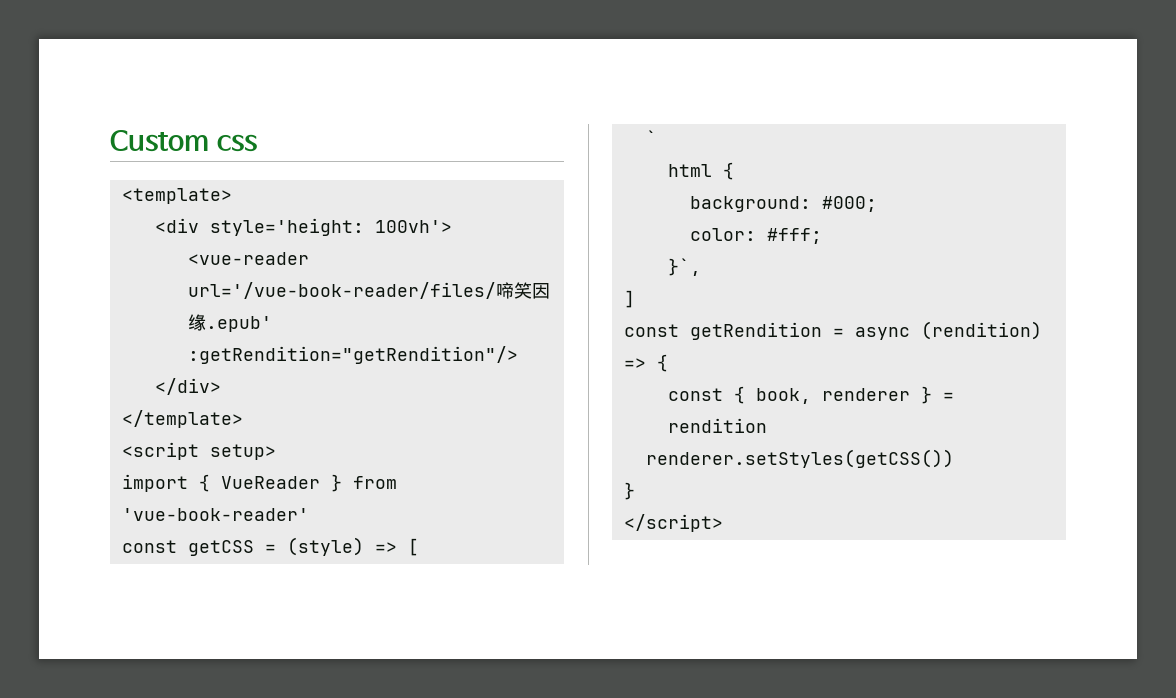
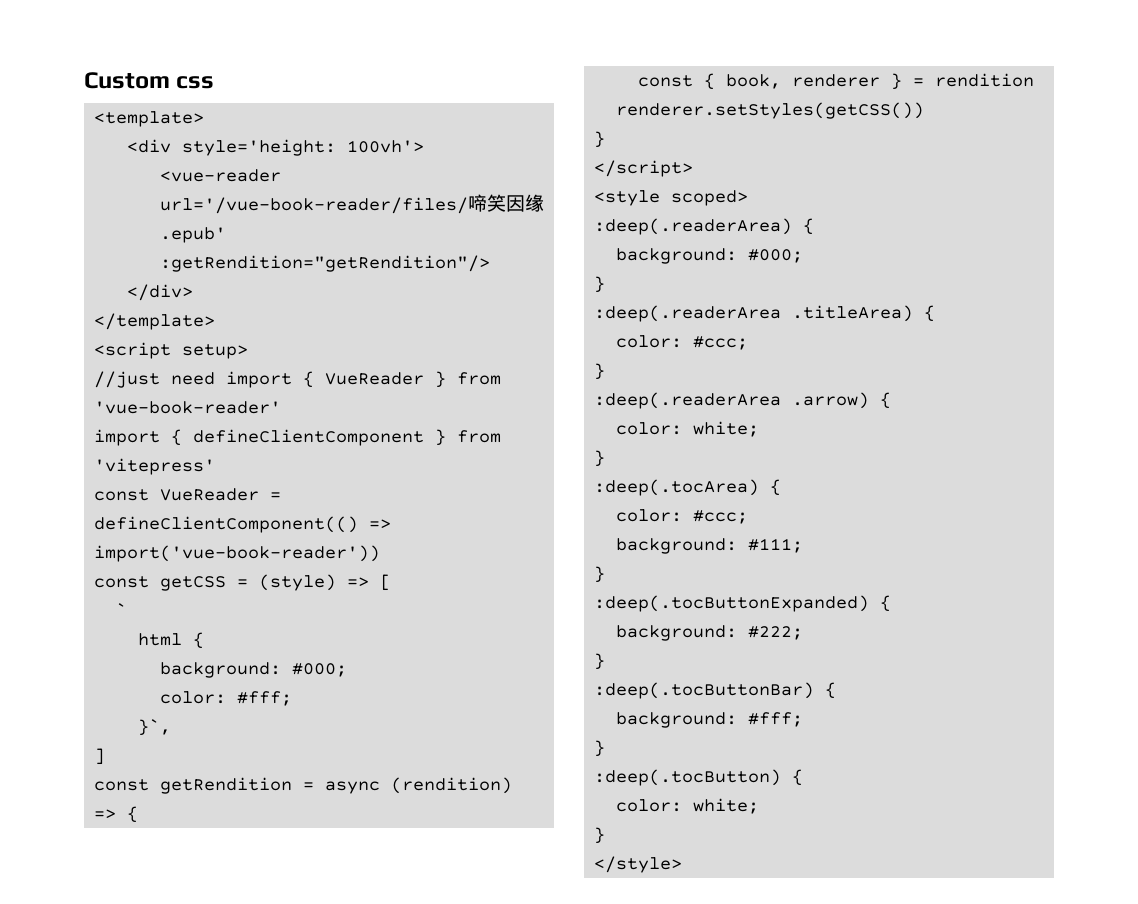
(276, 452) none -> [93,371,215,388] //just need
(309, 514) none -> [93,429,501,446] [93,458,215,475] [93,488,281,501] [93,516,391,533] [93,545,380,562] // import { defineClientComponent } from 'vitepress' // const VueReader = defineClientComponent(() => import('vue-book-reader'))
(723, 523) none -> [593,190,748,206] [593,218,814,235] [615,248,803,264] [593,276,605,293] [593,305,935,322] [615,335,748,350] [593,363,605,380] [593,392,891,409] [615,421,759,437] [593,450,605,467] [593,479,781,496] [615,509,748,524] [615,538,803,554] [593,566,605,583] [593,595,891,612] [615,625,803,641] [593,653,605,670] [593,682,836,699] [615,712,803,728] [593,740,605,757] [593,769,803,786] [615,798,759,814] [593,827,605,844] [593,856,682,873] // <style scoped> // :deep(.readerArea) { // background: #000; // } // :deep(.readerArea .titleArea) { // color: #ccc; // } // :deep(.readerArea .arrow) { // color: white; // } // :deep(.tocArea) { // color: #ccc; // background: #111; // } // :deep(.tocButtonExpanded) { // background: #222; // } // :deep(.tocButtonBar) { // background: #fff; // } // :deep(.tocButton) { // color: white; // } // </style>

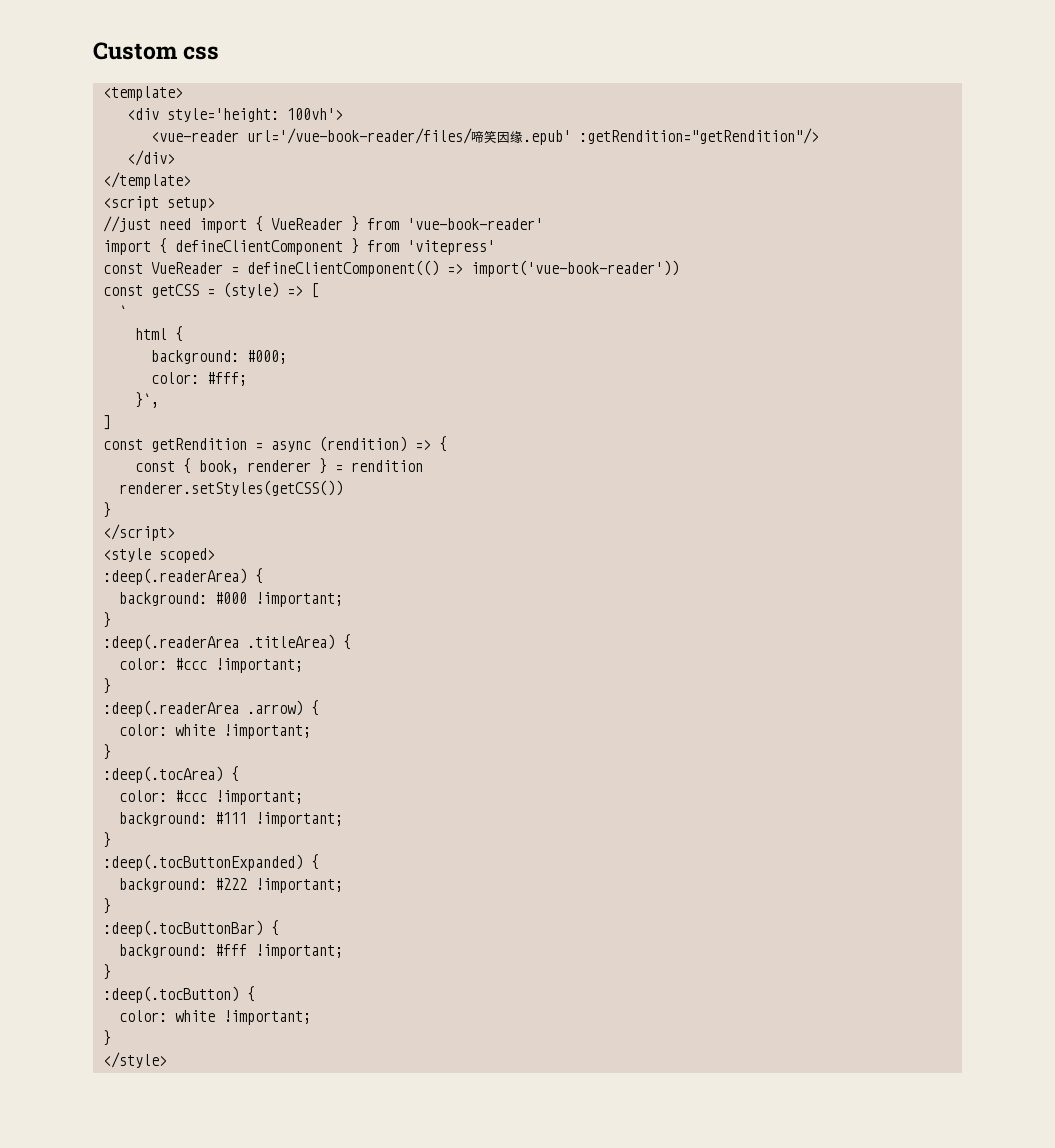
[747,249,803,263] #000; -> [215,592,344,607] #000 !important;
[692,336,748,350] #ccc; -> [175,658,304,673] #ccc !important;
[692,421,759,437] white; -> [175,724,312,739] white !important;
[692,510,748,524] [615,538,803,554] #ccc; // background: #111; -> [175,790,304,805] [119,812,344,827] #ccc !important; // background: #111 !important;
[747,626,803,640] #222; -> [215,878,344,893] #222 !important;
[747,712,803,727] #fff; -> [215,944,344,959] #fff !important;
[692,798,759,814] white; -> [175,1010,312,1025] white !important;

